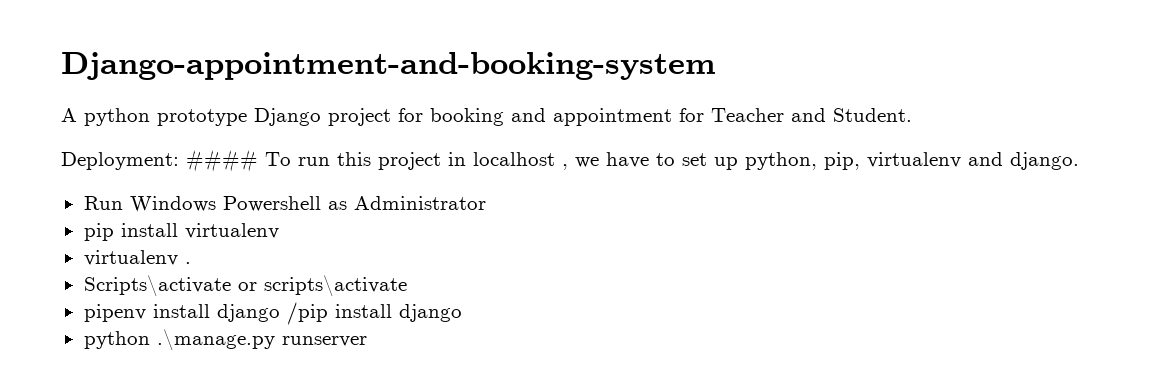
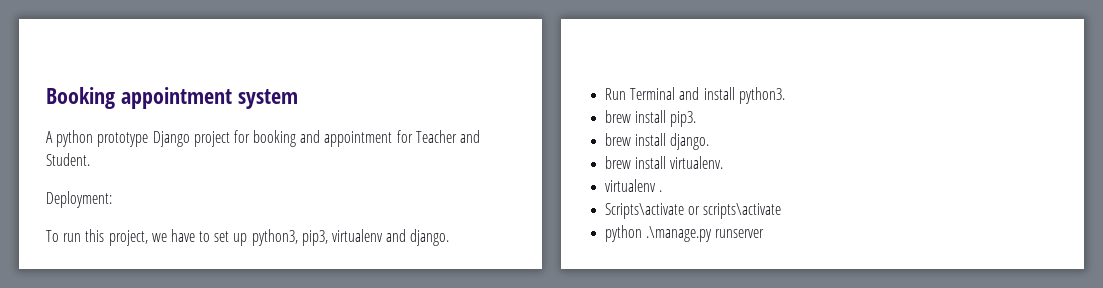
[61,52,716,80] Django-appointment-and-booking-system -> [46,87,298,109] Booking appointment system
[186,149,258,172] #### -> (112, 199) //
[378,152,568,170] project in localhost , -> [108,230,148,246] project,
[745,152,860,170] python, pip, -> [251,229,328,246] python3, pip3,
[129,196,486,212] [83,223,279,241] Windows Powershell as Administrator // pip install virtualenv -> [630,87,785,104] [605,110,697,127] [605,133,710,150] [605,156,724,169] Terminal and install python3. // brew install pip3. // brew install django. // brew install virtualenv.
[83,302,462,325] // pipenv install django /pip install django -> (782, 211) none

